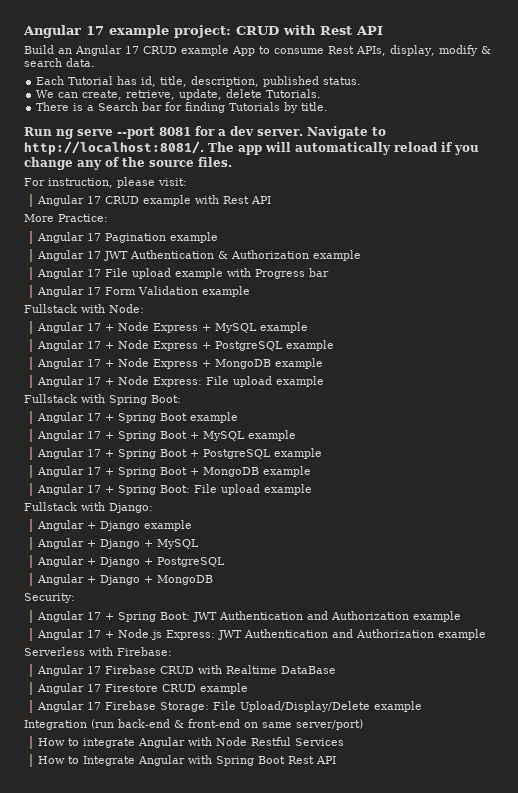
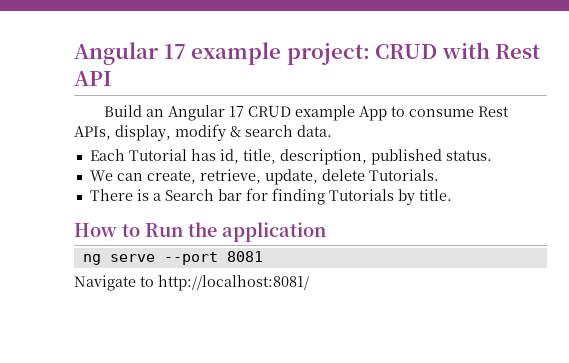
[24,127,52,136] Run -> [74,222,326,242] How to Run the application //
[195,126,386,139] [24,141,479,155] [24,157,232,170] [24,177,187,188] [36,195,271,206] [24,214,108,222] [36,232,218,243] [36,250,361,261] [36,268,329,279] [36,286,250,297] [24,304,144,313] [36,322,308,333] [36,340,334,351] [36,358,323,369] [36,376,324,387] [24,394,181,405] [36,412,238,423] [36,430,296,441] [36,448,322,459] [36,466,311,477] [36,484,312,495] [24,502,153,513] [36,520,192,531] [36,538,199,549] [36,556,225,567] [36,574,213,585] [24,593,75,603] [36,611,461,622] [36,629,486,640] [24,647,172,656] [36,665,336,676] [36,683,248,694] [36,701,422,712] [24,719,363,730] [37,737,344,748] [37,755,336,766] for a dev server. Navigate to http://localhost:8081/. The app will automatically reload if you change any of the source files. // For instruction, please visit: // Angular 17 CRUD example with Rest API // More Practice: // Angular 17 Pagination example // Angular 17 JWT Authentication & Authorization example // Angular 17 File upload example with Progress bar // Angular 17 Form Validation example // Fullstack with Node: // Angular 17 + Node Express + MySQL example // Angular 17 + Node Express + PostgreSQL example // Angular 17 + Node Express + MongoDB example // Angular 17 + Node Express: File upload example // Fullstack with Spring Boot: // Angular 17 + Spring Boot example // Angular 17 + Spring Boot + MySQL example // Angular 17 + Spring Boot + PostgreSQL example // Angular 17 + Spring Boot + MongoDB example // Angular 17 + Spring Boot: File upload example // Fullstack with Django: // Angular + Django example // Angular + Django + MySQL // Angular + Django + PostgreSQL // Angular + Django + MongoDB // Security: // Angular 17 + Spring Boot: JWT Authentication and Authorization example // Angular 17 + Node.js Express: JWT Authentication and Authorization example // Serverless with Firebase: // Angular 17 Firebase CRUD with Realtime DataBase // Angular 17 Firestore CRUD example // Angular 17 Firebase Storage: File Upload/Display/Delete example // Integration (run back-end & front-end on same server/port) // How to integrate Angular with Node Restful Services // How to Integrate Angular with Spring Boot Rest API -> [74,275,309,291] // Navigate to http://localhost:8081/

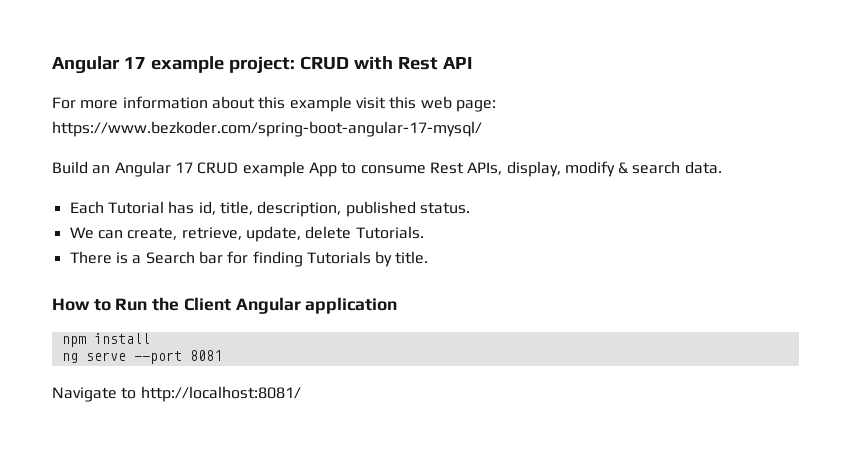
(112, 78) none -> [52,96,496,112] [52,121,482,137] // For more information about this example visit this web page: https://www.bezkoder.com/spring-boot-angular-17-mysql/
(217, 229) none -> [183,297,301,314] Client Angular
(326, 232) none -> [61,333,150,347] // npm install

